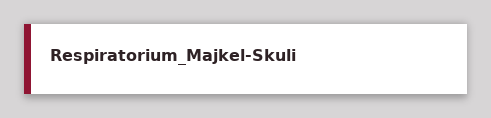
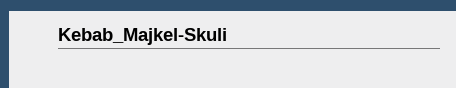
[50,49,296,65] Respiratorium_Majkel-Skuli -> [58,28,227,45] Kebab_Majkel-Skuli

